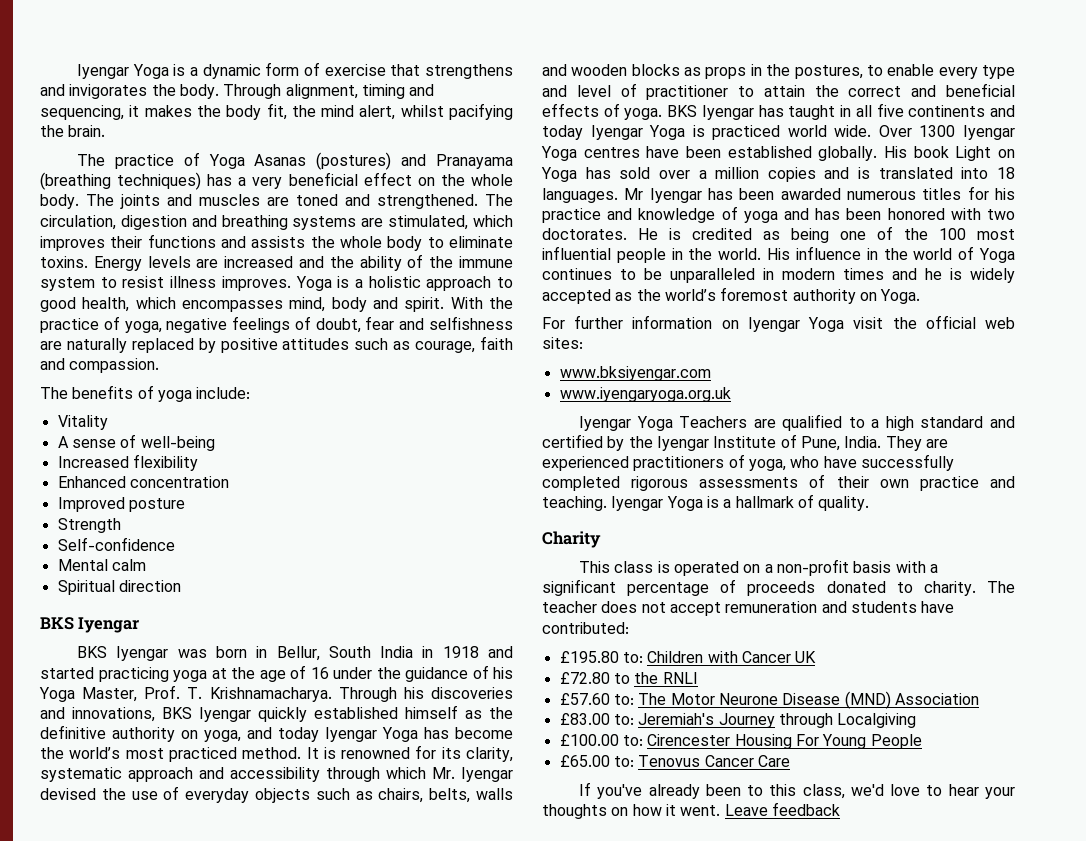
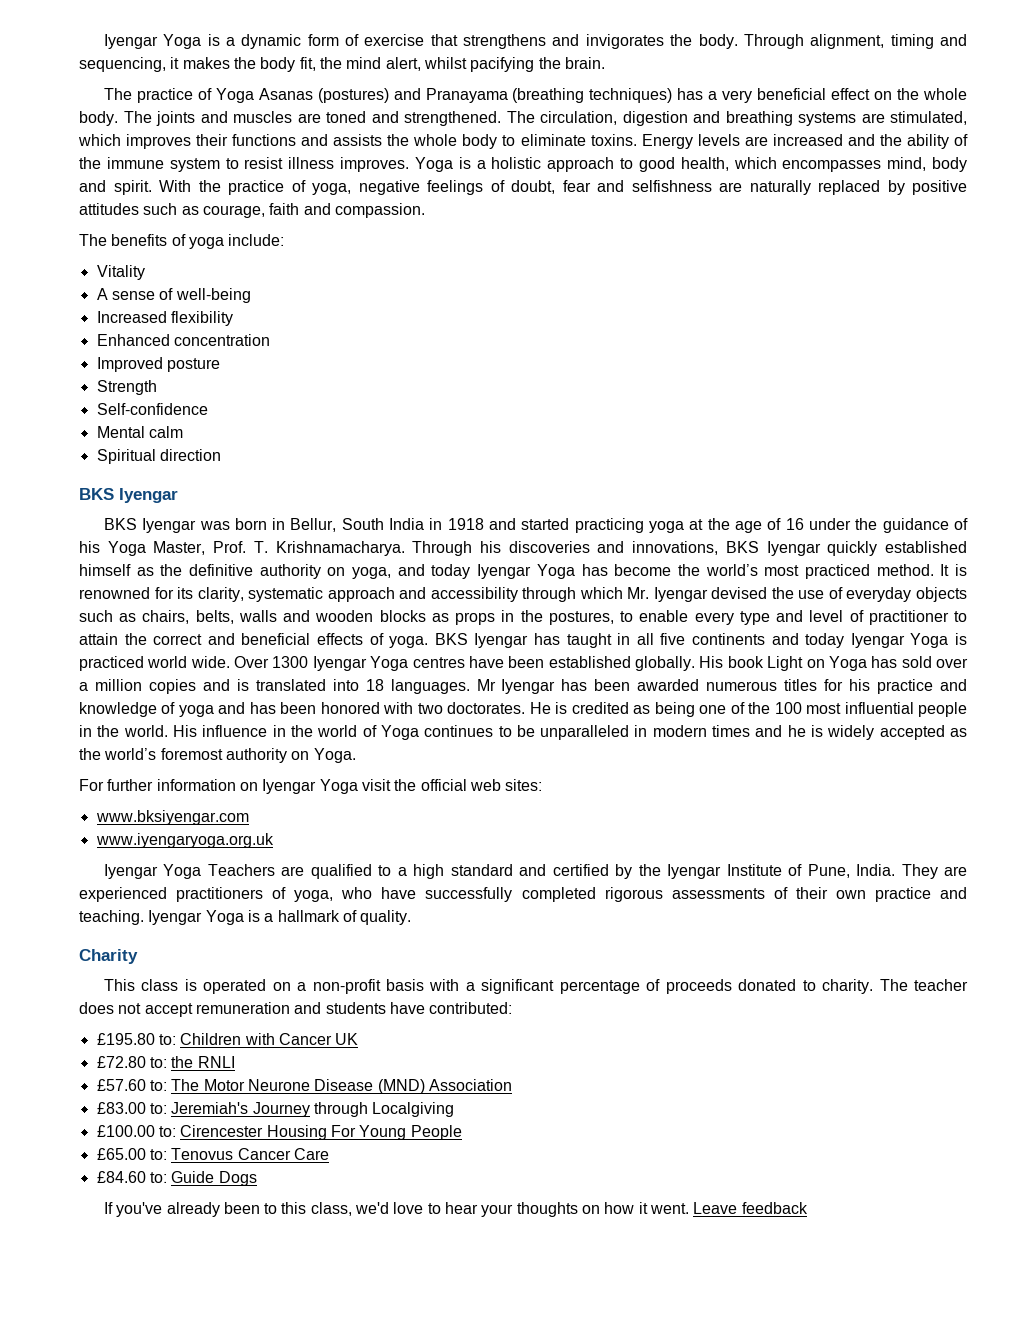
[613,673,630,684] to -> [149,1057,167,1068] to:
(790, 761) none -> [96,1171,257,1186] // £84.60 to: Guide Dogs

